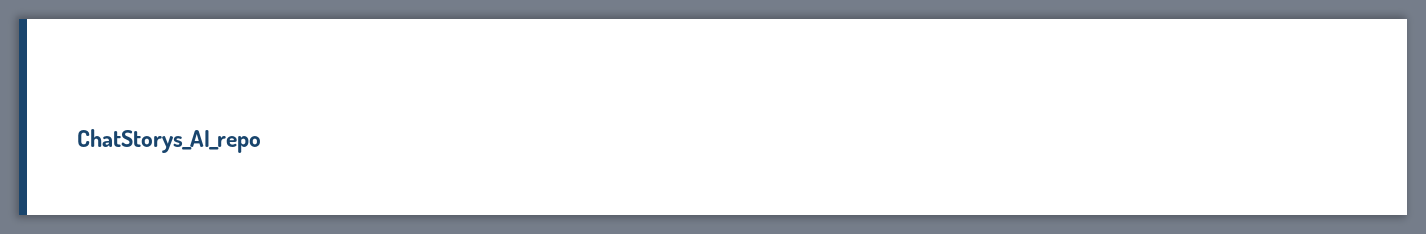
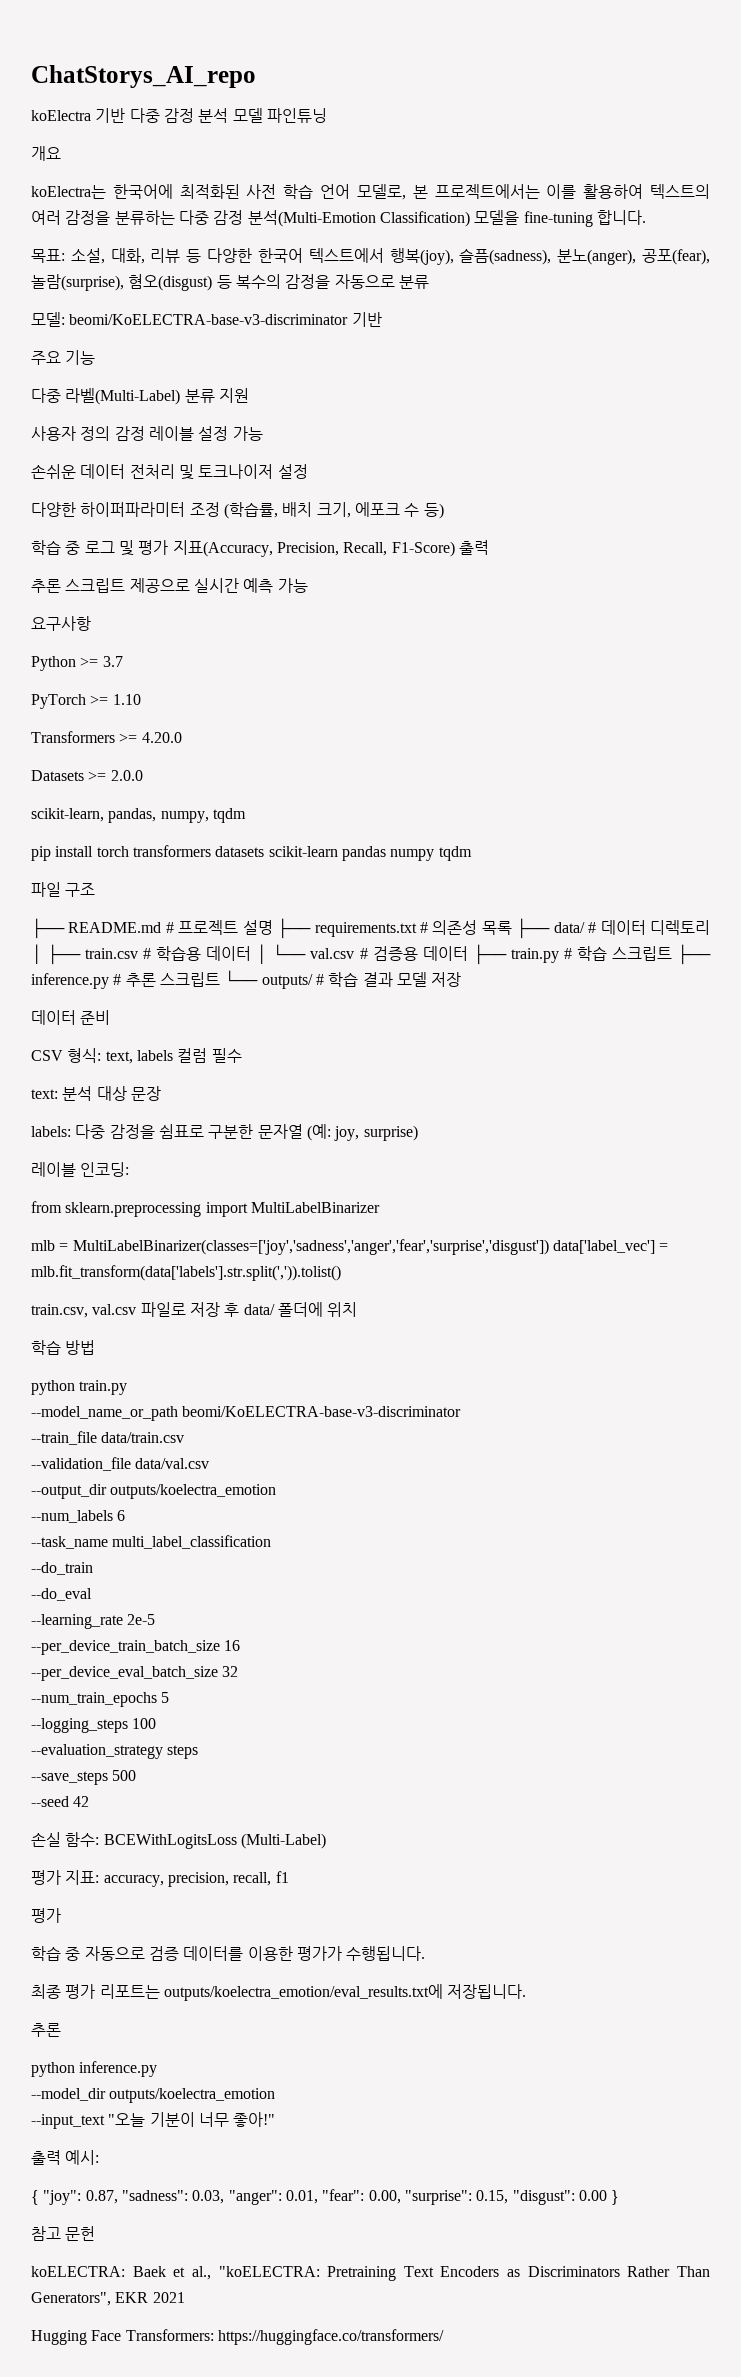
(261, 141) none -> [31,108,327,123] [31,146,61,161] [31,184,711,200] [31,210,646,227] [31,248,710,265] [31,274,429,291] [31,312,382,327] [31,350,96,365] [31,388,249,405] [31,426,263,441] [31,464,308,480] [31,502,444,519] [31,540,489,557] [31,578,308,593] [31,616,91,631] [31,656,123,671] [31,694,141,709] [31,731,182,743] [31,770,143,781] [31,808,246,823] [31,845,472,861] [31,882,96,897] [31,918,711,939] [31,944,711,965] [31,970,462,989] [31,1010,111,1025] [31,1048,242,1064] [31,1086,161,1101] [31,1124,418,1141] [31,1162,130,1177] [31,1201,380,1217] [31,1239,669,1255] [31,1265,341,1281] [31,1302,358,1318] [31,1340,96,1355] [31,1380,128,1395] [31,1406,462,1421] [31,1431,185,1445] [31,1457,210,1471] [31,1484,277,1499] [31,1510,126,1523] [31,1535,272,1549] [31,1562,93,1575] [31,1588,92,1601] [31,1614,156,1629] [31,1640,241,1655] [31,1666,239,1681] [31,1692,170,1707] [31,1718,157,1733] [31,1744,199,1759] [31,1770,137,1785] [31,1796,90,1807] [31,1832,326,1849] [31,1870,289,1887] [31,1908,61,1923] [31,1946,426,1961] [31,1984,527,2001] [31,2023,61,2037] [31,2061,158,2077] [31,2088,276,2103] [31,2112,276,2129] [31,2150,100,2165] [31,2189,620,2205] [31,2226,96,2241] [31,2266,710,2281] [31,2292,185,2306] [31,2329,444,2345] // koElectra 기반 다중 감정 분석 모델 파인튜닝 // 개요 // koElectra는 한국어에 최적화된 사전 학습 언어 모델로, 본 프로젝트에서는 이를 활용하여 텍스트의 여러 감정을 분류하는 다중 감정 분석(Multi-Emotion Classification) 모델을 fine-tuning 합니다. // 목표: 소설, 대화, 리뷰 등 다양한 한국어 텍스트에서 행복(joy), 슬픔(sadness), 분노(anger), 공포(fear), 놀람(surprise), 혐오(disgust) 등 복수의 감정을 자동으로 분류 // 모델: beomi/KoELECTRA-base-v3-discriminator 기반 // 주요 기능 // 다중 라벨(Multi-Label) 분류 지원 // 사용자 정의 감정 레이블 설정 가능 // 손쉬운 데이터 전처리 및 토크나이저 설정 // 다양한 하이퍼파라미터 조정 (학습률, 배치 크기, 에포크 수 등) // 학습 중 로그 및 평가 지표(Accuracy, Precision, Recall, F1-Score) 출력 // 추론 스크립트 제공으로 실시간 예측 가능 // 요구사항 // Python >= 3.7 // PyTorch >= 1.10 // Transformers >= 4.20.0 // Datasets >= 2.0.0 // scikit-learn, pandas, numpy, tqdm // pip install torch transformers datasets scikit-learn pandas numpy tqdm // 파일 구조 // ├── README.md # 프로젝트 설명 ├── requirements.txt # 의존성 목록 ├── data/ # 데이터 디렉토리 │ ├── train.csv # 학습용 데이터 │ └── val.csv # 검증용 데이터 ├── train.py # 학습 스크립트 ├── inference.py # 추론 스크립트 └── outputs/ # 학습 결과 모델 저장 // 데이터 준비 // CSV 형식: text, labels 컬럼 필수 // text: 분석 대상 문장 // labels: 다중 감정을 쉼표로 구분한 문자열 (예: joy, surprise) // 레이블 인코딩: // from sklearn.preprocessing import MultiLabelBinarizer // mlb = MultiLabelBinarizer(classes=['joy','sadness','anger','fear','surprise','disgust']) data['label_vec'] = mlb.fit_transform(data['labels'].str.split(',')).tolist() // train.csv, val.csv 파일로 저장 후 data/ 폴더에 위치 // 학습 방법 // python train.py // --model_name_or_path beomi/KoELECTRA-base-v3-discriminator // --train_file data/train.csv // --validation_file data/val.csv // --output_dir outputs/koelectra_emotion // --num_labels 6 // --task_name multi_label_classification // --do_train // --do_eval // --learning_rate 2e-5 // --per_device_train_batch_size 16 // --per_device_eval_batch_size 32 // --num_train_epochs 5 // --logging_steps 100 // --evaluation_strategy steps // --save_steps 500 // --seed 42 // 손실 함수: BCEWithLogitsLoss (Multi-Label) // 평가 지표: accuracy, precision, recall, f1 // 평가 // 학습 중 자동으로 검증 데이터를 이용한 평가가 수행됩니다. // 최종 평가 리포트는 outputs/koelectra_emotion/eval_results.txt에 저장됩니다. // 추론 // python inference.py // --model_dir outputs/koelectra_emotion // --input_text "오늘 기분이 너무 좋아!" // 출력 예시: // { "joy": 0.87, "sadness": 0.03, "anger": 0.01, "fear": 0.00, "surprise": 0.15, "disgust": 0.00 } // 참고 문헌 // koELECTRA: Baek et al., "koELECTRA: Pretraining Text Encoders as Discriminators Rather Than Generators", EKR 2021 // Hugging Face Transformers: https://huggingface.co/transformers/

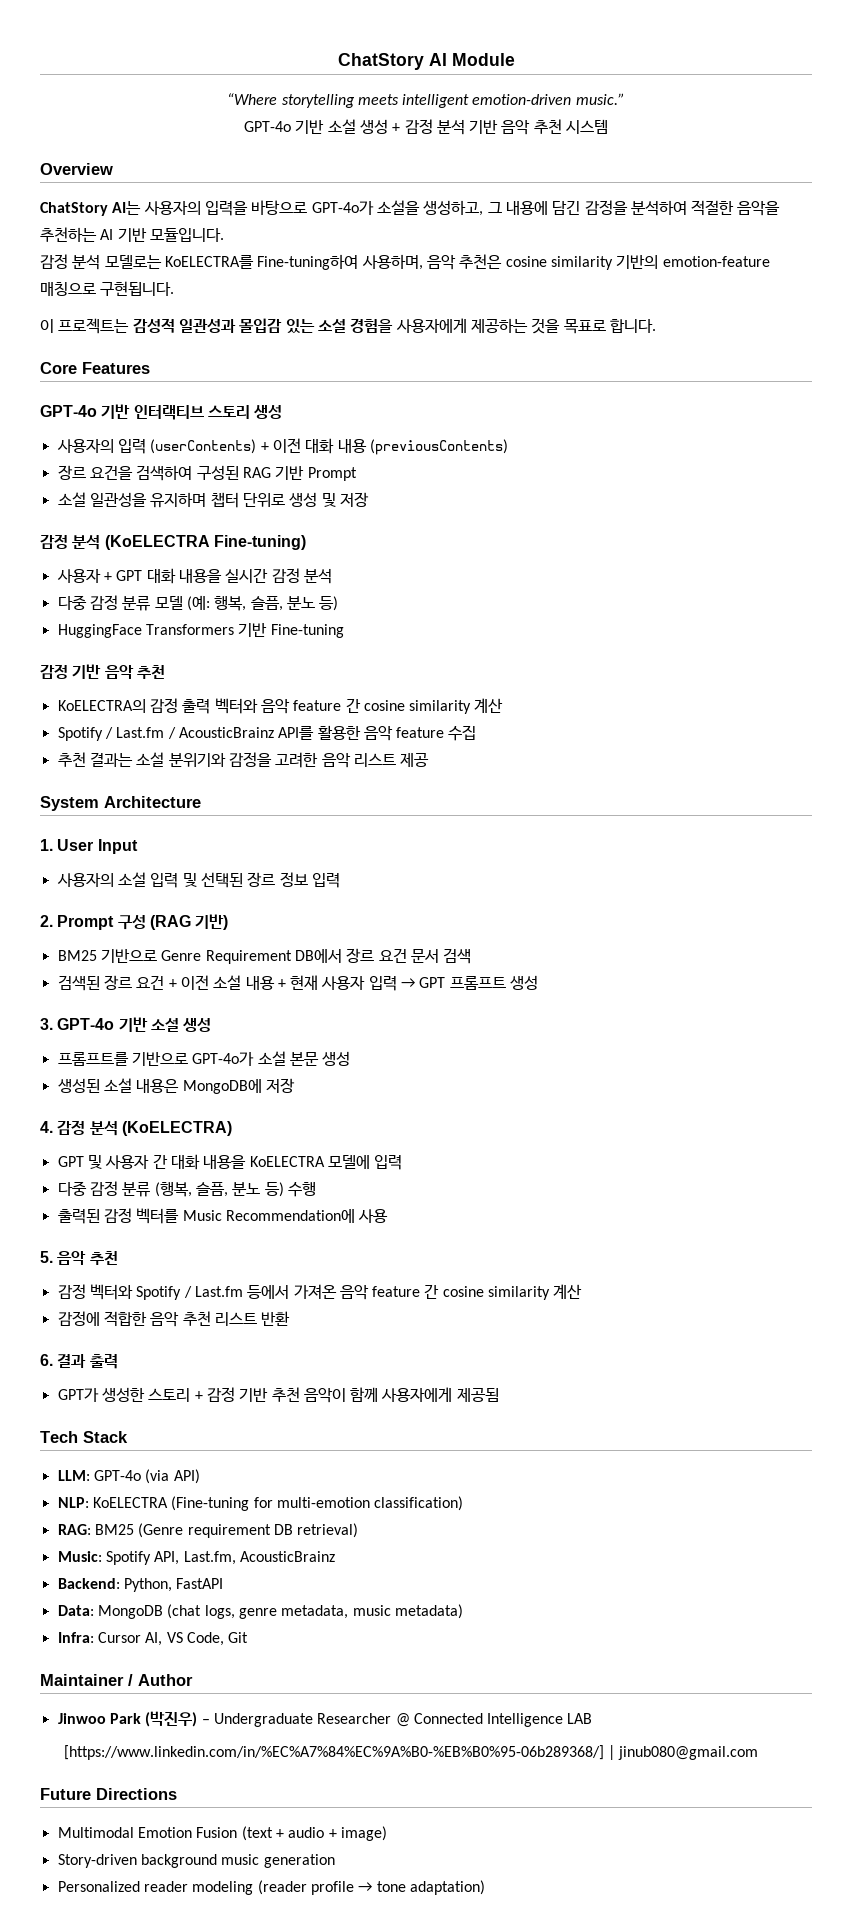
[31,65,256,88] [31,108,327,123] [31,146,61,161] [31,184,711,200] [31,210,646,227] [31,248,710,265] [31,274,429,291] [31,312,382,327] [31,350,96,365] [31,388,249,405] [31,426,263,441] [31,464,308,480] [31,502,444,519] [31,540,489,557] [31,578,308,593] [31,616,91,631] [31,656,123,671] [31,694,141,709] [31,731,182,743] [31,770,143,781] [31,808,246,823] [31,845,472,861] [31,882,96,897] [31,918,711,939] [31,944,711,965] [31,970,462,989] [31,1010,111,1025] [31,1048,242,1064] [31,1086,161,1101] [31,1124,418,1141] [31,1162,130,1177] [31,1201,380,1217] [31,1239,669,1255] [31,1265,341,1281] [31,1302,358,1318] [31,1340,96,1355] [31,1380,128,1395] [31,1406,462,1421] [31,1431,185,1445] [31,1457,210,1471] [31,1484,277,1499] [31,1510,126,1523] [31,1535,272,1549] [31,1562,93,1575] [31,1588,92,1601] [31,1614,156,1629] [31,1640,241,1655] [31,1666,239,1681] [31,1692,170,1707] [31,1718,157,1733] [31,1744,199,1759] [31,1770,137,1785] [31,1796,90,1807] [31,1832,326,1849] [31,1870,289,1887] [31,1908,61,1923] [31,1946,426,1961] [31,1984,527,2001] [31,2023,61,2037] [31,2061,158,2077] [31,2088,276,2103] [31,2112,276,2129] [31,2150,100,2165] [31,2189,620,2205] [31,2226,96,2241] [31,2266,710,2281] [31,2292,185,2306] [31,2329,444,2345] ChatStorys_AI_repo // koElectra 기반 다중 감정 분석 모델 파인튜닝 // 개요 // koElectra는 한국어에 최적화된 사전 학습 언어 모델로, 본 프로젝트에서는 이를 활용하여 텍스트의 여러 감정을 분류하는 다중 감정 분석(Multi-Emotion Classification) 모델을 fine-tuning 합니다. // 목표: 소설, 대화, 리뷰 등 다양한 한국어 텍스트에서 행복(joy), 슬픔(sadness), 분노(anger), 공포(fear), 놀람(surprise), 혐오(disgust) 등 복수의 감정을 자동으로 분류 // 모델: beomi/KoELECTRA-base-v3-discriminator 기반 // 주요 기능 // 다중 라벨(Multi-Label) 분류 지원 // 사용자 정의 감정 레이블 설정 가능 // 손쉬운 데이터 전처리 및 토크나이저 설정 // 다양한 하이퍼파라미터 조정 (학습률, 배치 크기, 에포크 수 등) // 학습 중 로그 및 평가 지표(Accuracy, Precision, Recall, F1-Score) 출력 // 추론 스크립트 제공으로 실시간 예측 가능 // 요구사항 // Python >= 3.7 // PyTorch >= 1.10 // Transformers >= 4.20.0 // Datasets >= 2.0.0 // scikit-learn, pandas, numpy, tqdm // pip install torch transformers datasets scikit-learn pandas numpy tqdm // 파일 구조 // ├── README.md # 프로젝트 설명 ├── requirements.txt # 의존성 목록 ├── data/ # 데이터 디렉토리 │ ├── train.csv # 학습용 데이터 │ └── val.csv # 검증용 데이터 ├── train.py # 학습 스크립트 ├── inference.py # 추론 스크립트 └── outputs/ # 학습 결과 모델 저장 // 데이터 준비 // CSV 형식: text, labels 컬럼 필수 // text: 분석 대상 문장 // labels: 다중 감정을 쉼표로 구분한 문자열 (예: joy, surprise) // 레이블 인코딩: // from sklearn.preprocessing import MultiLabelBinarizer // mlb = MultiLabelBinarizer(classes=['joy','sadness','anger','fear','surprise','disgust']) data['label_vec'] = mlb.fit_transform(data['labels'].str.split(',')).tolist() // train.csv, val.csv 파일로 저장 후 data/ 폴더에 위치 // 학습 방법 // python train.py // --model_name_or_path beomi/KoELECTRA-base-v3-discriminator // --train_file data/train.csv // --validation_file data/val.csv // --output_dir outputs/koelectra_emotion // --num_labels 6 // --task_name multi_label_classification // --do_train // --do_eval // --learning_rate 2e-5 // --per_device_train_batch_size 16 // --per_device_eval_batch_size 32 // --num_train_epochs 5 // --logging_steps 100 // --evaluation_strategy steps // --save_steps 500 // --seed 42 // 손실 함수: BCEWithLogitsLoss (Multi-Label) // 평가 지표: accuracy, precision, recall, f1 // 평가 // 학습 중 자동으로 검증 데이터를 이용한 평가가 수행됩니다. // 최종 평가 리포트는 outputs/koelectra_emotion/eval_results.txt에 저장됩니다. // 추론 // python inference.py // --model_dir outputs/koelectra_emotion // --input_text "오늘 기분이 너무 좋아!" // 출력 예시: // { "joy": 0.87, "sadness": 0.03, "anger": 0.01, "fear": 0.00, "surprise": 0.15, "disgust": 0.00 } // 참고 문헌 // koELECTRA: Baek et al., "koELECTRA: Pretraining Text Encoders as Discriminators Rather Than Generators", EKR 2021 // Hugging Face Transformers: https://huggingface.co/transformers/ -> [337,53,515,70] [227,93,625,108] [243,119,609,135] [40,163,113,175] [40,200,781,216] [40,227,224,242] [40,254,770,270] [40,281,175,296] [40,318,656,334] [40,362,150,374] [40,404,283,420] [56,438,508,455] [57,465,357,481] [57,492,369,508] [40,534,306,550] [56,568,332,584] [57,595,339,611] [57,623,344,638] [40,664,165,679] [57,698,504,714] [57,725,477,741] [57,752,430,768] [40,796,201,811] [40,839,138,854] [56,872,340,888] [40,914,229,930] [57,948,472,964] [57,975,539,991] [40,1017,212,1032] [57,1051,351,1066] [57,1078,295,1094] [40,1120,232,1136] [57,1154,403,1170] [57,1181,316,1197] [57,1208,389,1224] [40,1251,118,1265] [57,1284,583,1300] [57,1311,291,1327] [40,1354,118,1369] [57,1387,499,1403] [40,1431,128,1443] [57,1469,200,1484] [57,1496,464,1511] [57,1523,359,1538] [57,1551,335,1565] [57,1578,224,1592] [57,1604,463,1619] [57,1632,249,1646] [40,1674,193,1686] [57,1711,593,1727] [63,1745,759,1760] [40,1788,177,1800] [57,1826,387,1841] [57,1854,335,1868] [57,1880,485,1895] ChatStory AI Module // “Where storytelling meets intelligent emotion-driven music.” // GPT-4o 기반 소설 생성 + 감정 분석 기반 음악 추천 시스템 // Overview // ChatStory AI는 사용자의 입력을 바탕으로 GPT-4o가 소설을 생성하고, 그 내용에 담긴 감정을 분석하여 적절한 음악을 추천하는 AI 기반 모듈입니다. // 감정 분석 모델로는 KoELECTRA를 Fine-tuning하여 사용하며, 음악 추천은 cosine similarity 기반의 emotion-feature 매칭으로 구현됩니다. // 이 프로젝트는 감성적 일관성과 몰입감 있는 소설 경험을 사용자에게 제공하는 것을 목표로 합니다. // Core Features // GPT-4o 기반 인터랙티브 스토리 생성 // 사용자의 입력 (userContents) + 이전 대화 내용 (previousContents) // 장르 요건을 검색하여 구성된 RAG 기반 Prompt // 소설 일관성을 유지하며 챕터 단위로 생성 및 저장 // 감정 분석 (KoELECTRA Fine-tuning) // 사용자 + GPT 대화 내용을 실시간 감정 분석 // 다중 감정 분류 모델 (예: 행복, 슬픔, 분노 등) // HuggingFace Transformers 기반 Fine-tuning // 감정 기반 음악 추천 // KoELECTRA의 감정 출력 벡터와 음악 feature 간 cosine similarity 계산 // Spotify / Last.fm / AcousticBrainz API를 활용한 음악 feature 수집 // 추천 결과는 소설 분위기와 감정을 고려한 음악 리스트 제공 // System Architecture // 1. User Input // 사용자의 소설 입력 및 선택된 장르 정보 입력 // 2. Prompt 구성 (RAG 기반) // BM25 기반으로 Genre Requirement DB에서 장르 요건 문서 검색 // 검색된 장르 요건 + 이전 소설 내용 + 현재 사용자 입력 → GPT 프롬프트 생성 // 3. GPT-4o 기반 소설 생성 // 프롬프트를 기반으로 GPT-4o가 소설 본문 생성 // 생성된 소설 내용은 MongoDB에 저장 // 4. 감정 분석 (KoELECTRA) // GPT 및 사용자 간 대화 내용을 KoELECTRA 모델에 입력 // 다중 감정 분류 (행복, 슬픔, 분노 등) 수행 // 출력된 감정 벡터를 Music Recommendation에 사용 // 5. 음악 추천 // 감정 벡터와 Spotify / Last.fm 등에서 가져온 음악 feature 간 cosine similarity 계산 // 감정에 적합한 음악 추천 리스트 반환 // 6. 결과 출력 // GPT가 생성한 스토리 + 감정 기반 추천 음악이 함께 사용자에게 제공됨 // Tech Stack // LLM: GPT-4o (via API) // NLP: KoELECTRA (Fine-tuning for multi-emotion classification) // RAG: BM25 (Genre requirement DB retrieval) // Music: Spotify API, Last.fm, AcousticBrainz // Backend: Python, FastAPI // Data: MongoDB (chat logs, genre metadata, music metadata) // Infra: Cursor AI, VS Code, Git // Maintainer / Author // Jinwoo Park (박진우) – Undergraduate Researcher @ Connected Intelligence LAB // [https://www.linkedin.com/in/%EC%A7%84%EC%9A%B0-%EB%B0%95-06b289368/] | jinub080@gmail.com // Future Directions // Multimodal Emotion Fusion (text + audio + image) // Story-driven background music generation // Personalized reader modeling (reader profile → tone adaptation)

